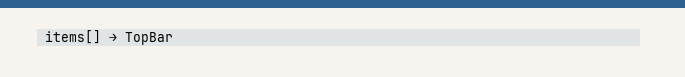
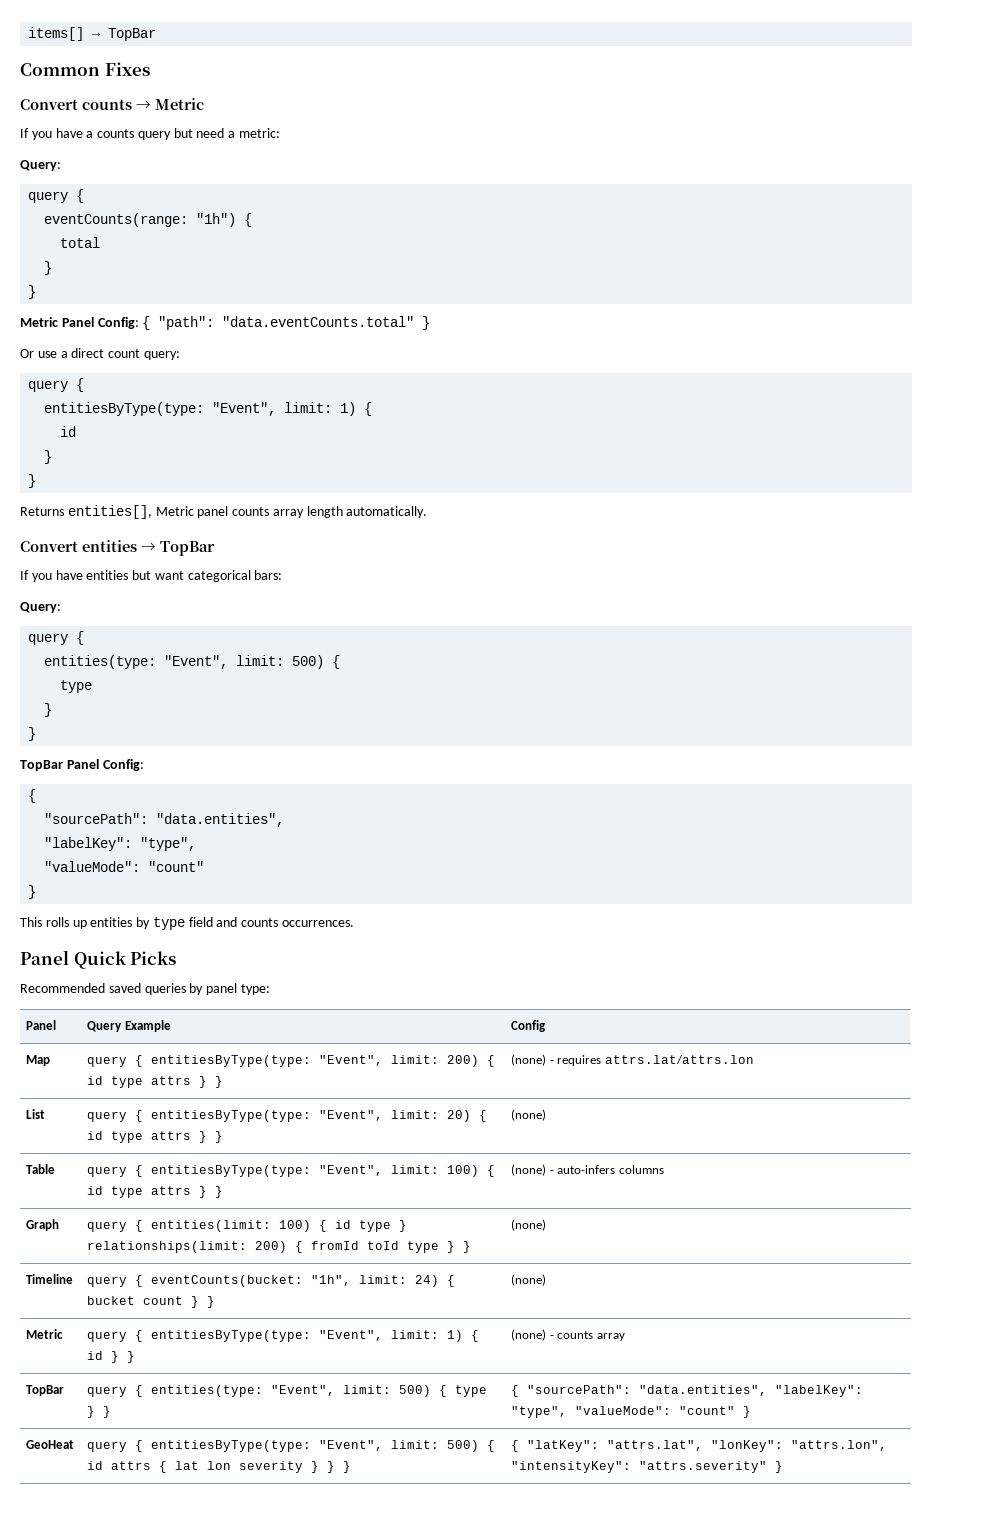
(174, 38) none -> [20,62,150,76] [20,98,204,110] [20,128,281,140] [20,160,61,171] [28,189,85,203] [44,213,253,227] [60,237,101,248] [44,261,53,275] [28,285,37,299] [20,316,431,330] [20,348,180,360] [28,378,85,392] [44,402,373,416] [60,426,77,437] [44,450,53,464] [28,474,37,488] [20,505,428,519] [20,540,215,556] [20,570,283,582] [20,602,61,613] [28,631,85,645] [44,655,341,669] [60,680,93,693] [44,703,53,717] [28,727,37,741] [20,759,144,771] [28,789,37,803] [44,813,285,827] [44,837,197,851] [44,861,205,872] [28,885,37,899] [20,917,355,930] [20,950,177,969] [20,983,270,995] [26,1020,57,1030] [87,1020,171,1032] [511,1020,547,1032] [26,1055,51,1066] [87,1055,496,1067] [87,1076,224,1088] [511,1054,754,1066] [26,1109,46,1119] [87,1110,488,1122] [87,1131,224,1143] [511,1109,547,1121] [26,1164,56,1174] [87,1165,496,1177] [87,1186,224,1198] [511,1164,664,1176] [26,1219,60,1231] [87,1220,408,1232] [87,1241,472,1253] [511,1219,547,1231] [26,1274,74,1284] [87,1275,456,1287] [87,1296,216,1308] [511,1274,547,1286] [26,1329,64,1339] [87,1330,480,1342] [87,1351,136,1363] [511,1329,625,1341] [26,1385,65,1396] [87,1385,488,1397] [87,1406,112,1418] [511,1385,864,1397] [511,1406,752,1418] [26,1440,75,1449] [87,1440,496,1452] [87,1461,352,1473] [511,1440,888,1452] [511,1461,784,1473] // Common Fixes // Convert counts → Metric // If you have a counts query but need a metric: // Query: // query { // eventCounts(range: "1h") { // total // } // } // Metric Panel Config: { "path": "data.eventCounts.total" } // Or use a direct count query: // query { // entitiesByType(type: "Event", limit: 1) { // id // } // } // Returns entities[], Metric panel counts array length automatically. // Convert entities → TopBar // If you have entities but want categorical bars: // Query: // query { // entities(type: "Event", limit: 500) { // type // } // } // TopBar Panel Config: // { // "sourcePath": "data.entities", // "labelKey": "type", // "valueMode": "count" // } // This rolls up entities by type field and counts occurrences. // Panel Quick Picks // Recommended saved queries by panel type: // Panel | Query Example | Config // Map | query { entitiesByType(type: "Event", limit: 200) { id type attrs } } | (none) - requires attrs.lat/attrs.lon // List | query { entitiesByType(type: "Event", limit: 20) { id type attrs } } | (none) // Table | query { entitiesByType(type: "Event", limit: 100) { id type attrs } } | (none) - auto-infers columns // Graph | query { entities(limit: 100) { id type } relationships(limit: 200) { fromId toId type } } | (none) // Timeline | query { eventCounts(bucket: "1h", limit: 24) { bucket count } } | (none) // Metric | query { entitiesByType(type: "Event", limit: 1) { id } } | (none) - counts array // TopBar | query { entities(type: "Event", limit: 500) { type } } | { "sourcePath": "data.entities", "labelKey": "type", "valueMode": "count" } // GeoHeat | query { entitiesByType(type: "Event", limit: 500) { id attrs { lat lon severity } } } | { "latKey": "attrs.lat", "lonKey": "attrs.lon", "intensityKey": "attrs.severity" }

